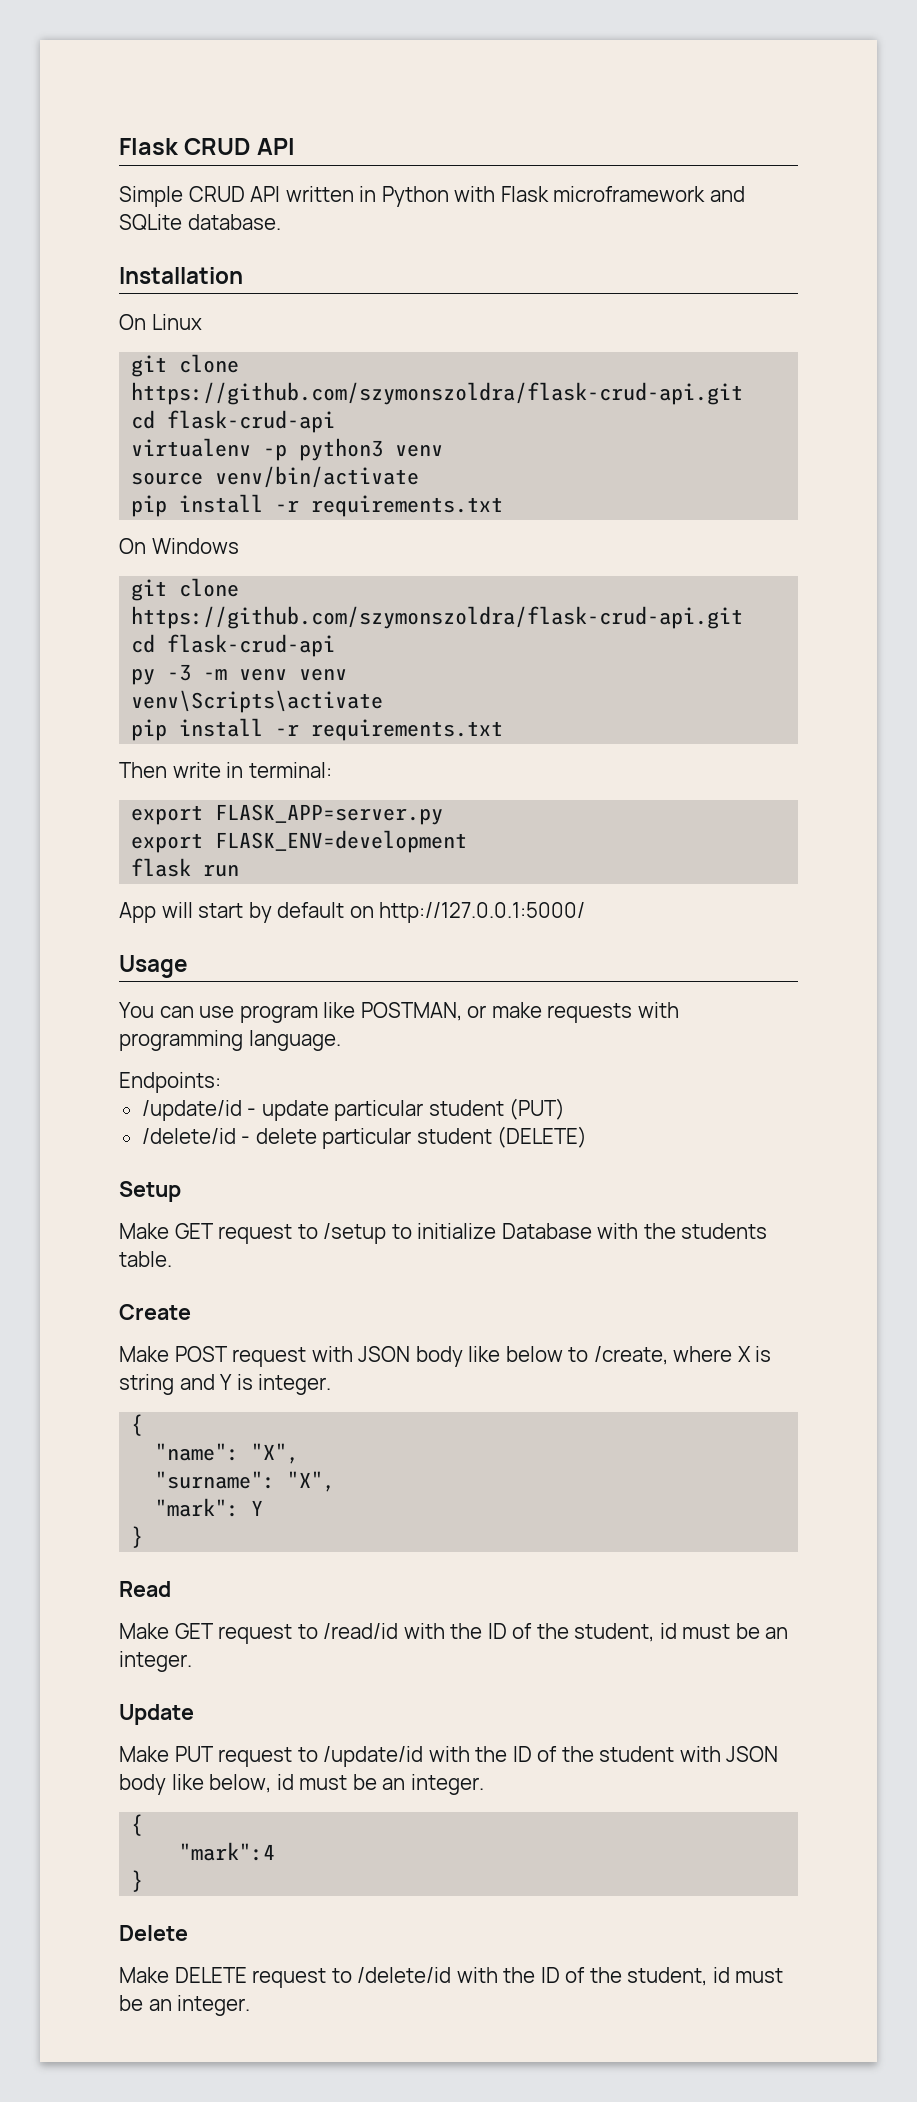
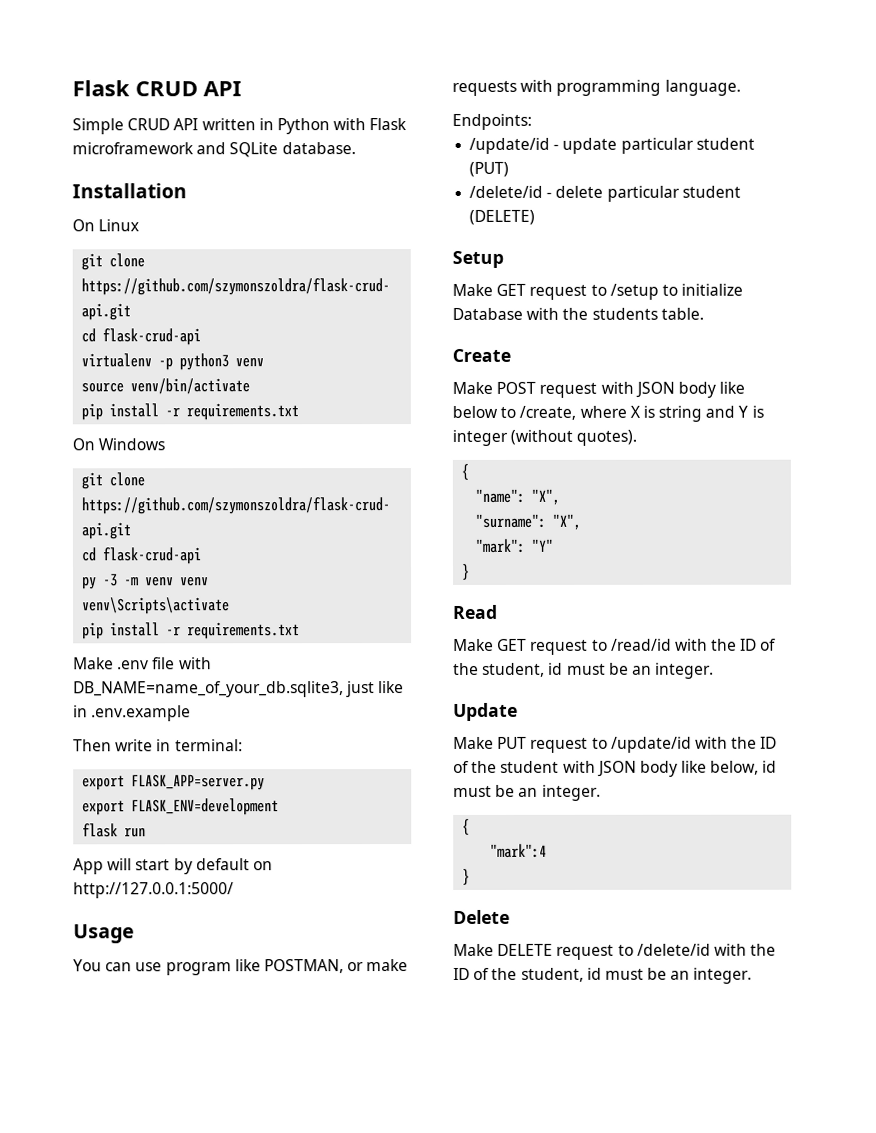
(504, 730) none -> [73,657,212,670] [73,681,405,698] [73,705,192,722] // Make .env file with DB_NAME=name_of_your_db.sqlite3, just like in .env.example
[258,1374,332,1395] integer. -> [452,429,638,446] integer (without quotes).
[251,1500,264,1516] Y -> [531,538,554,552] "Y"

